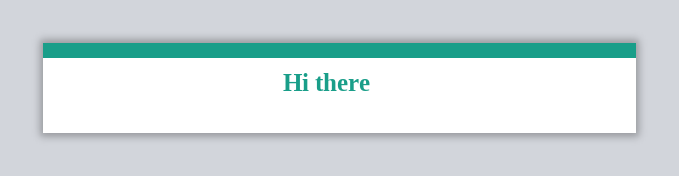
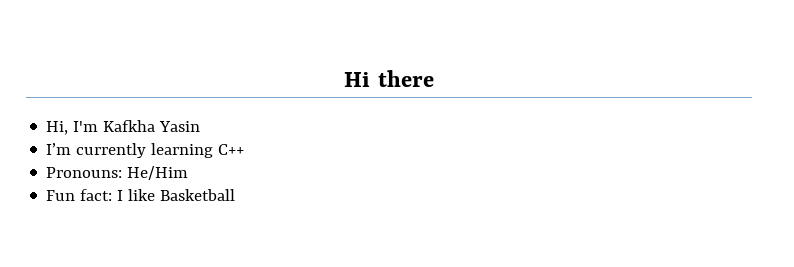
(371, 82) none -> [46,120,201,135] [46,143,245,158] [46,166,189,180] [46,189,236,201] // Hi, I'm Kafkha Yasin // I’m currently learning C++ // Pronouns: He/Him // Fun fact: I like Basketball

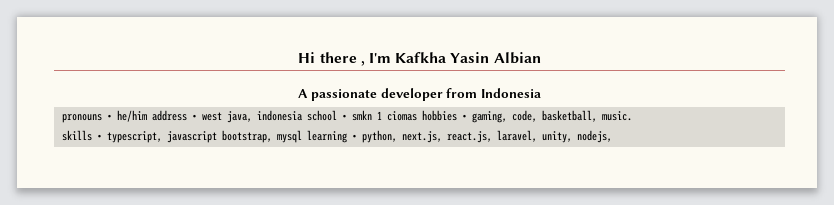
[46,121,69,135] // Hi, -> [360,60,365,66] ,
[46,143,245,158] [46,166,189,180] [46,189,236,201] // I’m currently learning C++ // Pronouns: He/Him // Fun fact: I like Basketball -> [493,52,541,64] [298,88,541,101] [61,110,632,123] [61,130,612,143] Albian // A passionate developer from Indonesia // pronouns • he/him address • west java, indonesia school • smkn 1 ciomas hobbies • gaming, code, basketball, music. // skills • typescript, javascript bootstrap, mysql learning • python, next.js, react.js, laravel, unity, nodejs,

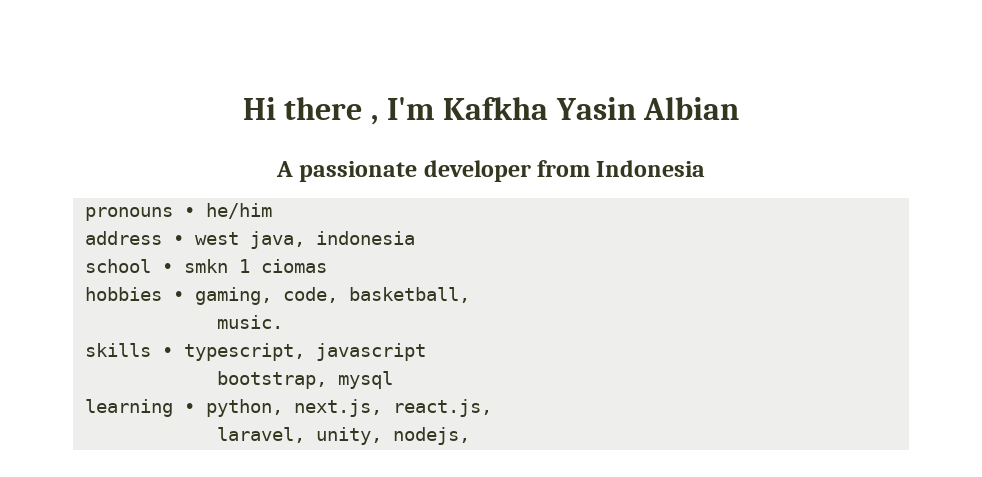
(147, 116) none -> (273, 211) //
(302, 115) none -> (416, 238) //
(417, 116) none -> (328, 266) //
(597, 116) none -> (471, 295) //
(217, 137) none -> (427, 352) //
(302, 136) none -> (394, 380) //
(492, 137) none -> (493, 408) //

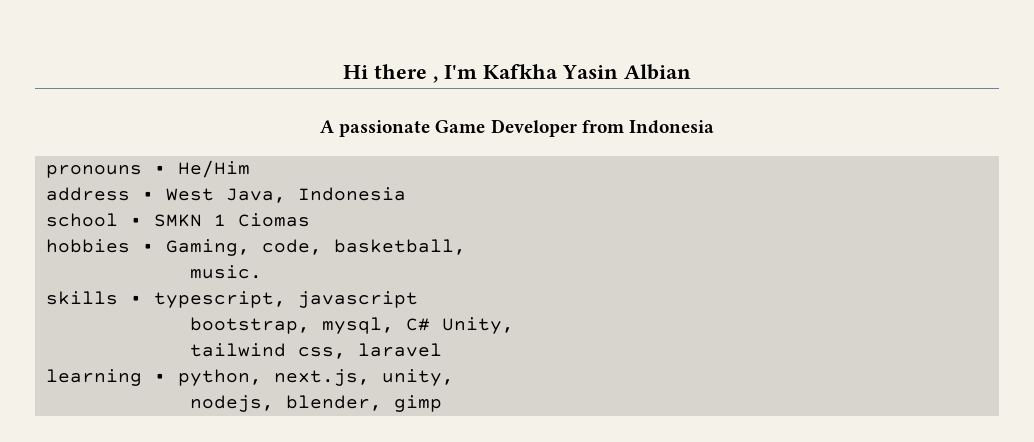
[423,160,531,182] developer -> [435,119,577,137] Game Developer
[206,203,273,219] he/him -> [177,160,250,178] He/Him
[195,231,416,249] west java, indonesia -> [165,187,406,203] West Java, Indonesia
[184,259,328,273] smkn 1 ciomas -> [153,213,310,227] SMKN 1 Ciomas
[195,287,273,305] gaming, -> [165,239,250,256] Gaming,
[338,371,394,389] mysql -> [321,317,514,334] [189,343,442,359] mysql, C# Unity, // tailwind css, laravel
[393,399,493,417] [217,427,471,445] react.js, // laravel, unity, nodejs, -> [381,369,454,386] [189,395,442,412] unity, // nodejs, blender, gimp

